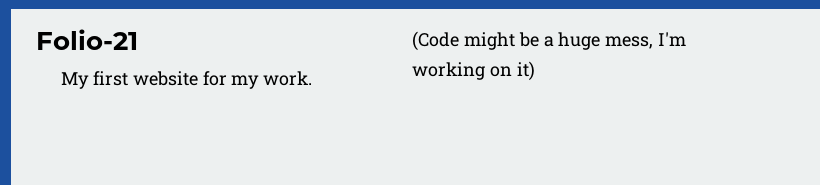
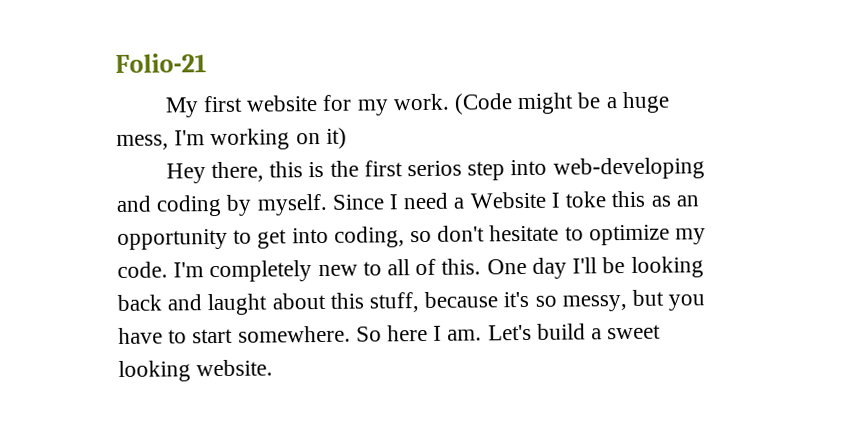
(535, 71) none -> [165,157,705,184] [116,190,699,217] [117,224,707,250] [117,256,704,283] [117,289,706,316] [118,323,662,344] [118,359,274,382] // Hey there, this is the first serios step into web-developing and coding by myself. Since I need a Website I toke this as an opportunity to get into coding, so don't hesitate to optimize my code. I'm completely new to all of this. One day I'll be looking back and laught about this stuff, because it's so messy, but you have to start somewhere. So here I am. Let's build a sweet looking website.

